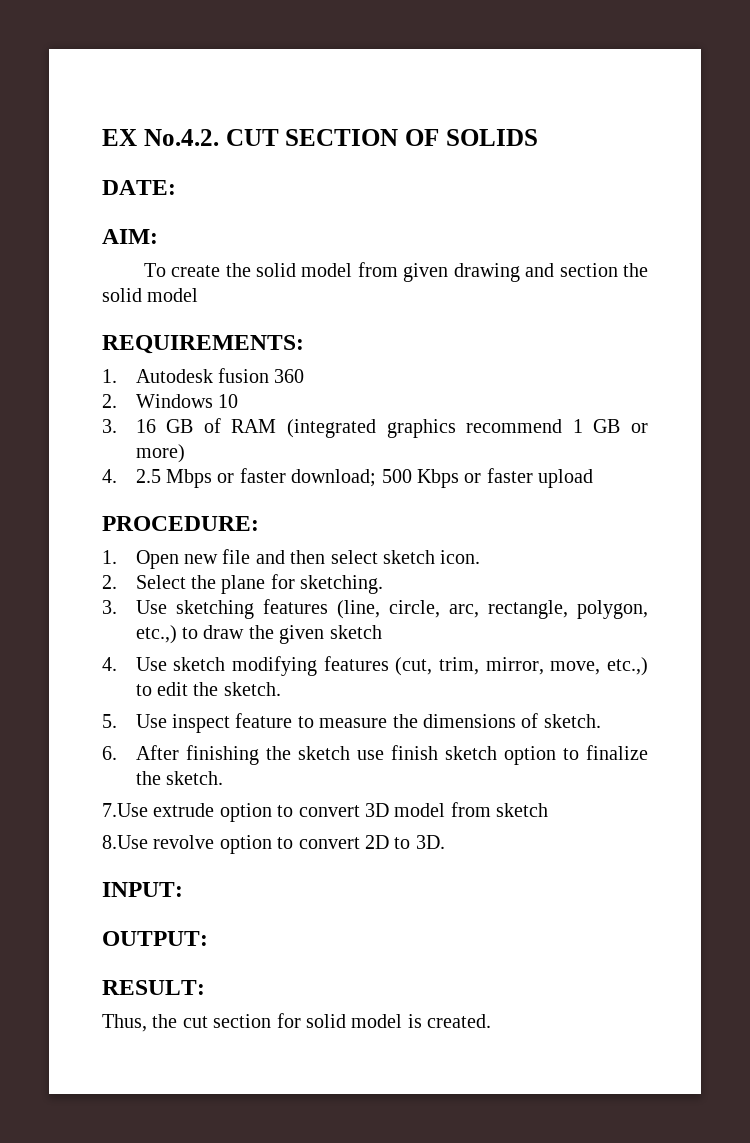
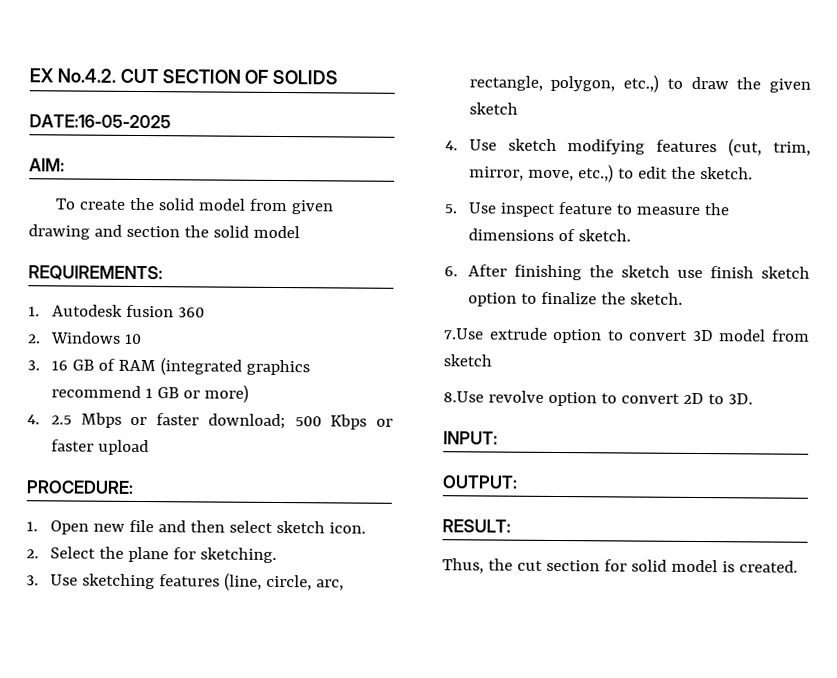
[102,180,176,195] DATE: -> [29,114,171,129] DATE:16-05-2025

